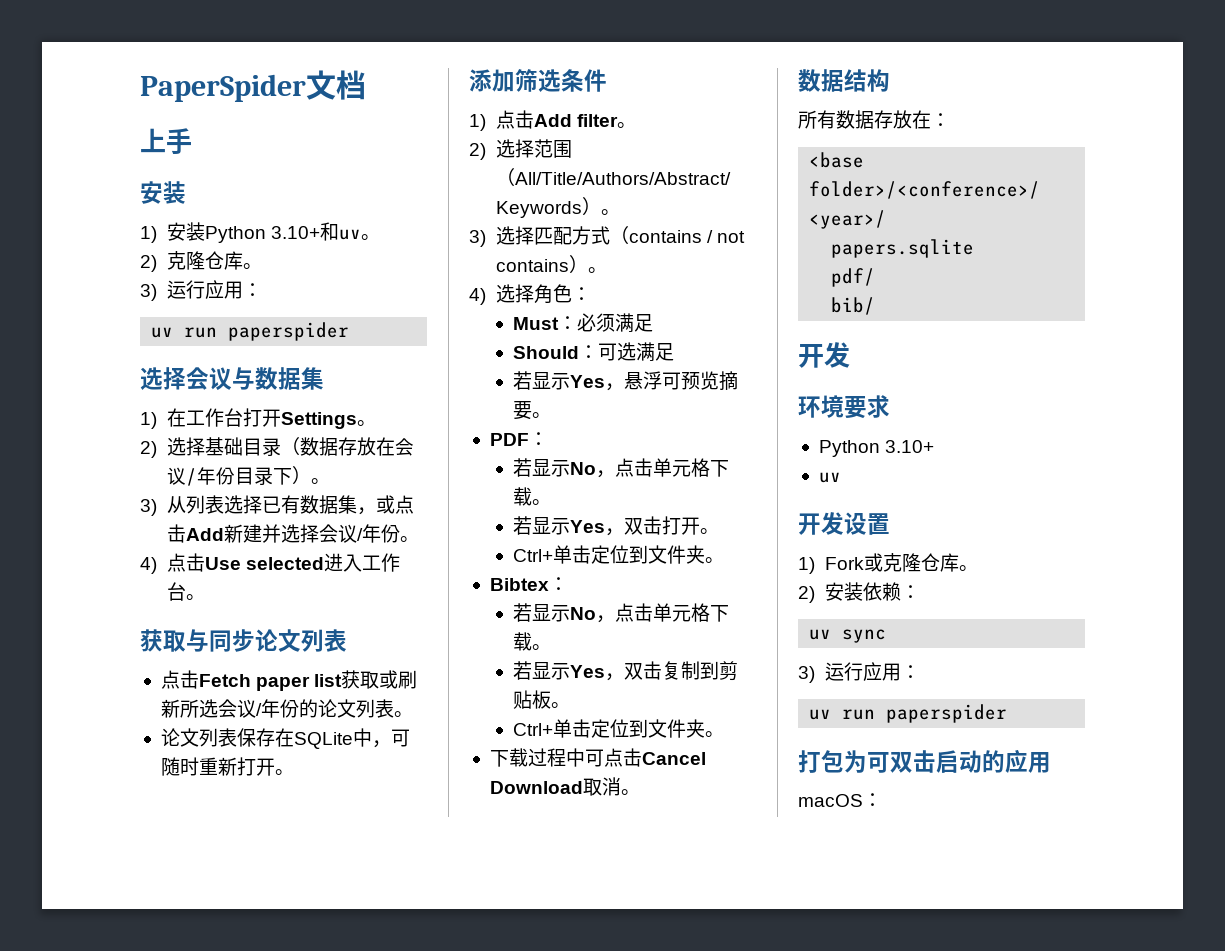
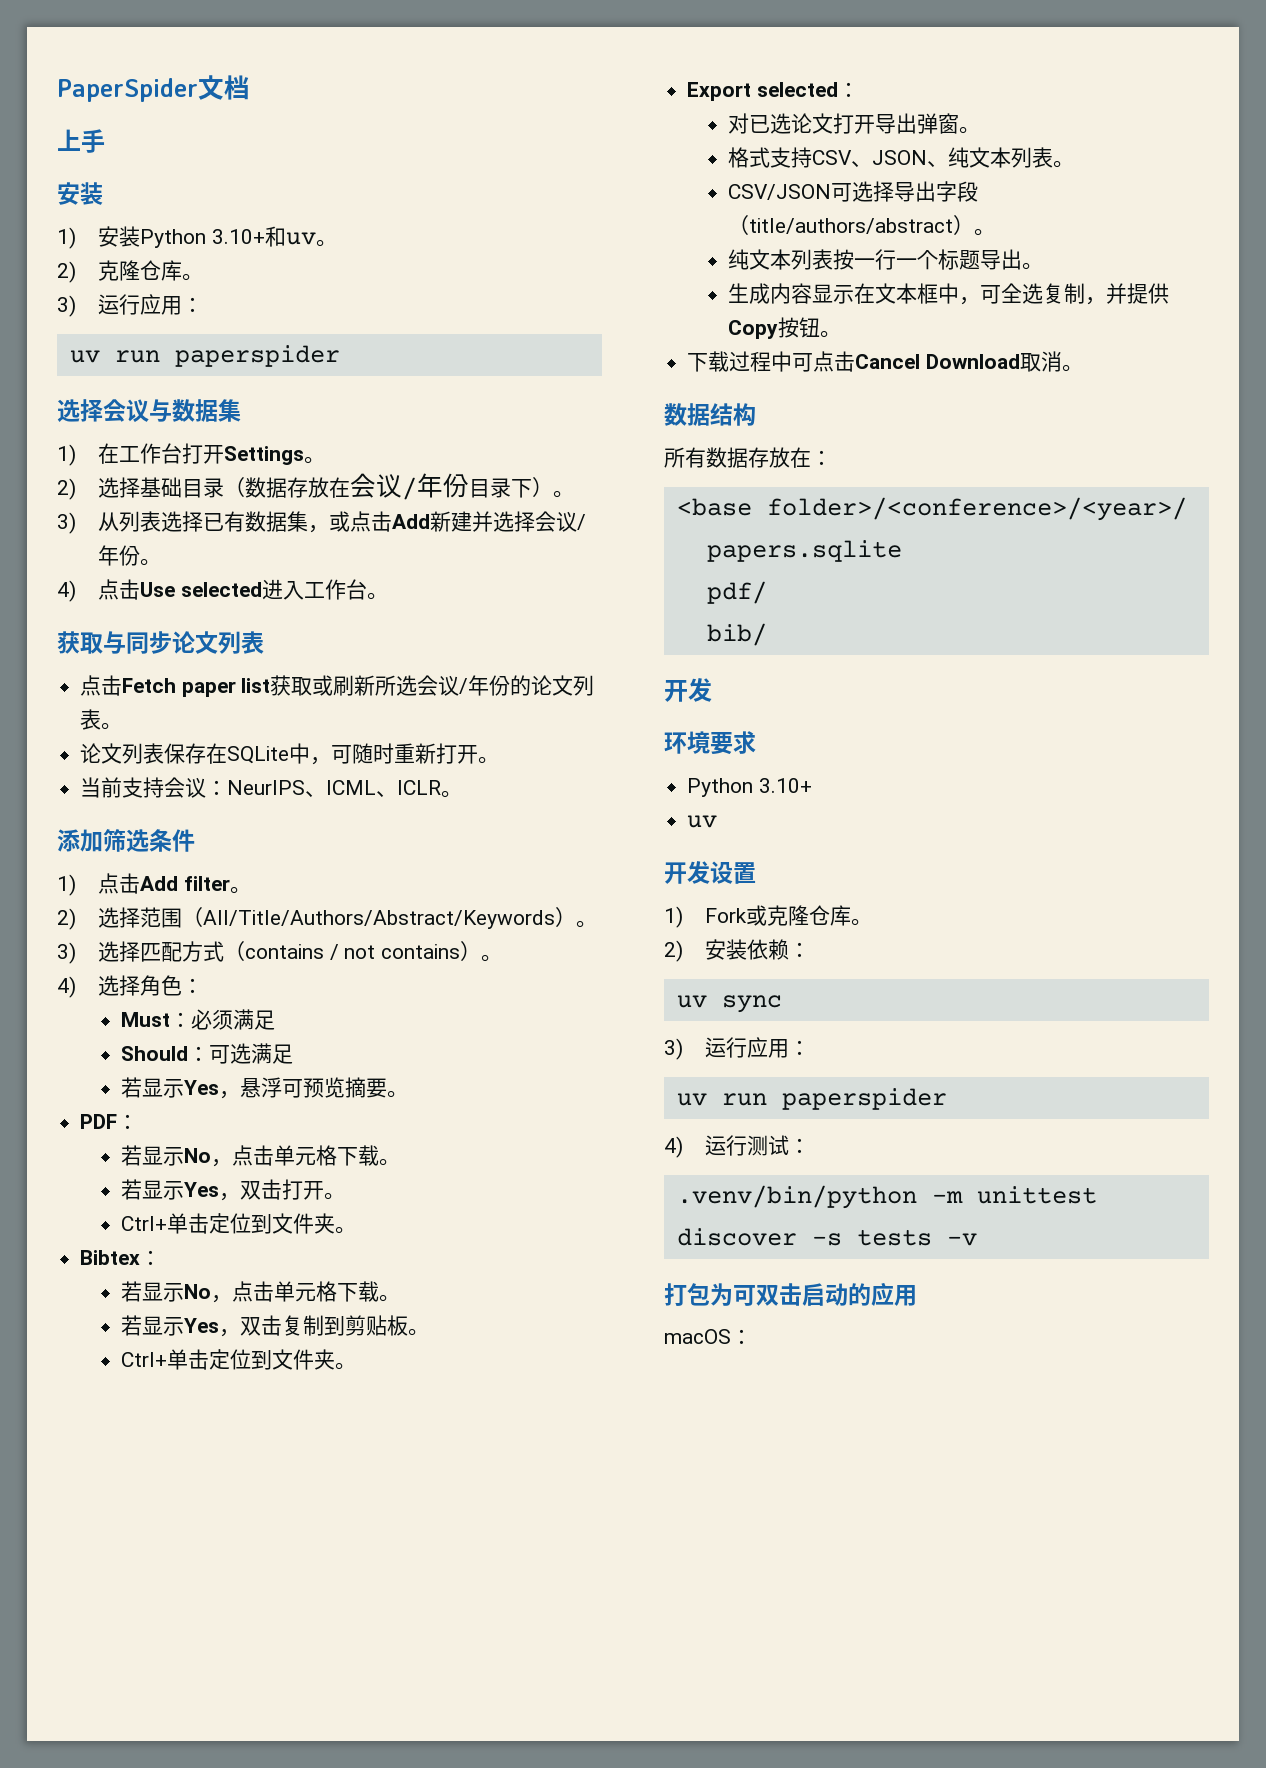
(294, 772) none -> [80,777,463,798] // 当前支持会议：NeurIPS、ICML、ICLR。
(724, 734) none -> [687,82,859,101] [728,113,981,134] [728,147,1075,168] [728,181,979,202] [728,215,996,236] [728,249,1044,270] [728,283,1170,305] [728,317,842,339] // Export selected： // 对已选论文打开导出弹窗。 // 格式支持CSV、JSON、纯文本列表。 // CSV/JSON可选择导出字段（title/authors/abstract）。 // 纯文本列表按一行一个标题导出。 // 生成内容显示在文本框中，可全选复制，并提供Copy按钮。
(1008, 713) none -> [664,1135,811,1158] [676,1185,1097,1209] [676,1228,977,1246] // 4)运行测试： // .venv/bin/python -m unittest discover -s tests -v

